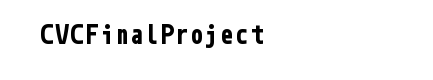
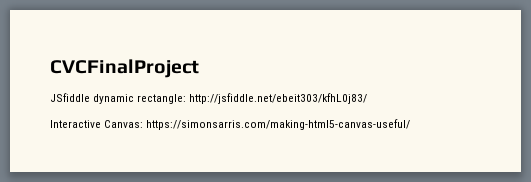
(264, 36) none -> [50,93,368,104] [50,119,411,130] // JSfiddle dynamic rectangle: http://jsfiddle.net/ebeit303/kfhL0j83/ // Interactive Canvas: https://simonsarris.com/making-html5-canvas-useful/

